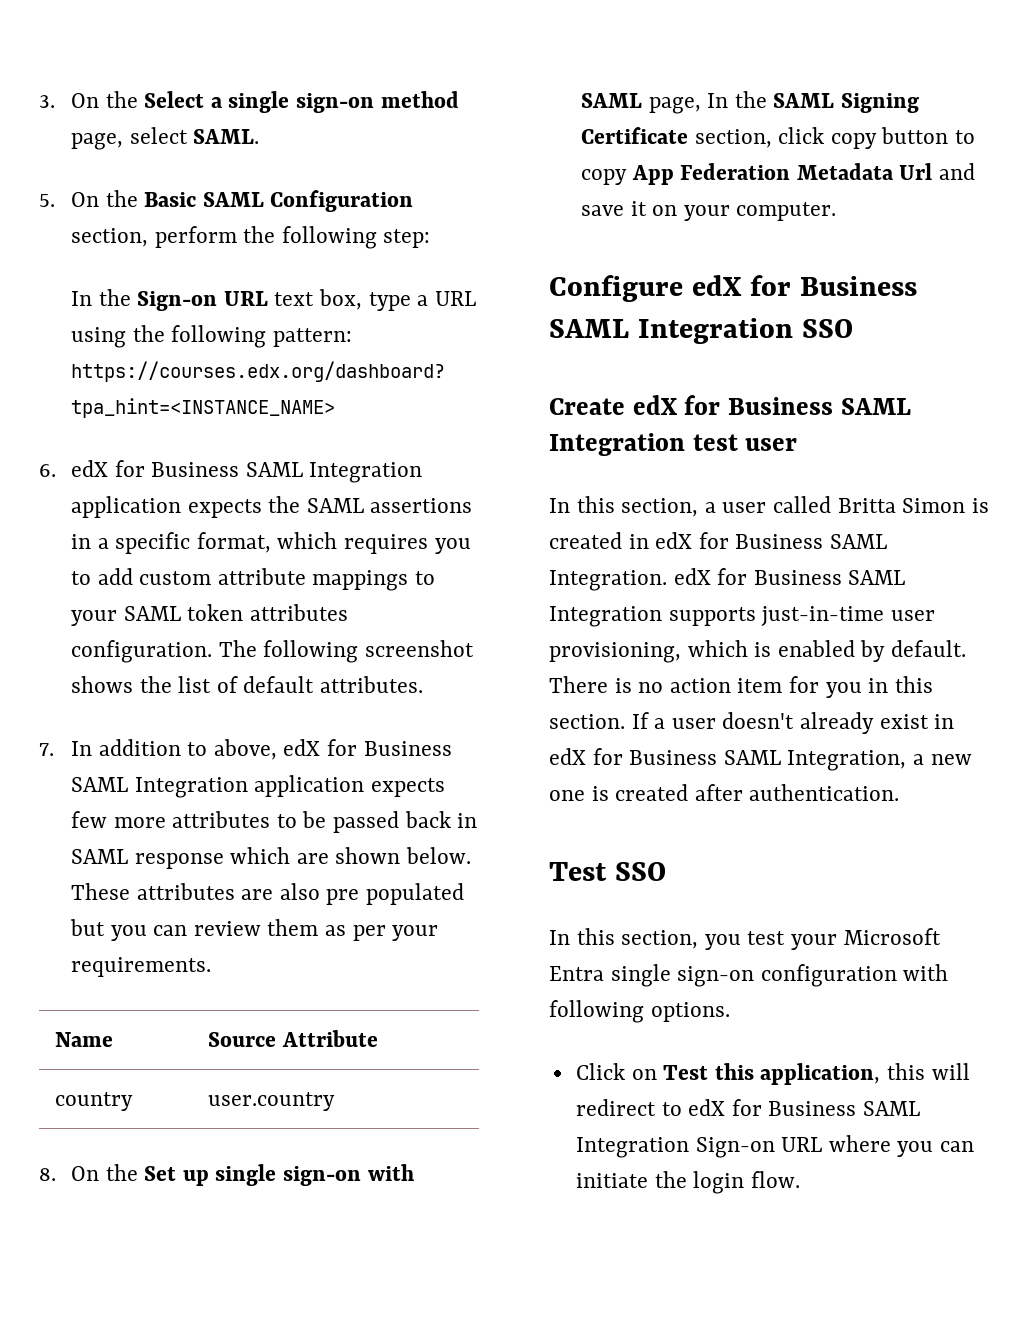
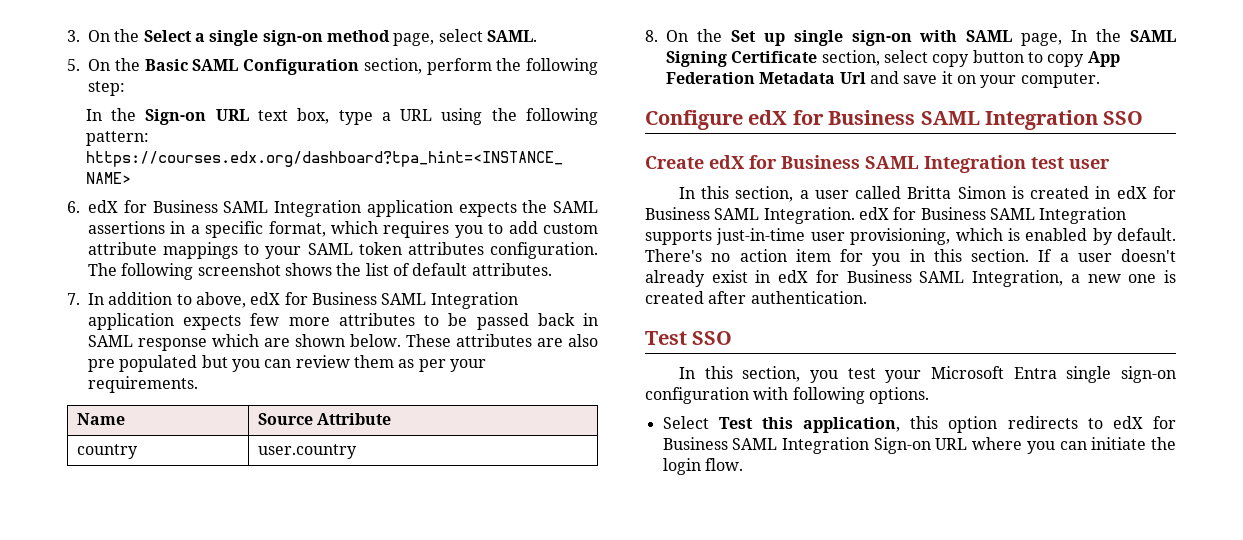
[778,127,825,144] click -> [883,50,928,63] select
[549,676,632,693] There is -> [645,249,702,262] There's
[575,1063,657,1080] Click on -> [662,416,709,429] Select
[931,1063,970,1080] [575,1099,656,1116] will redirect -> [948,416,1078,433] option redirects

